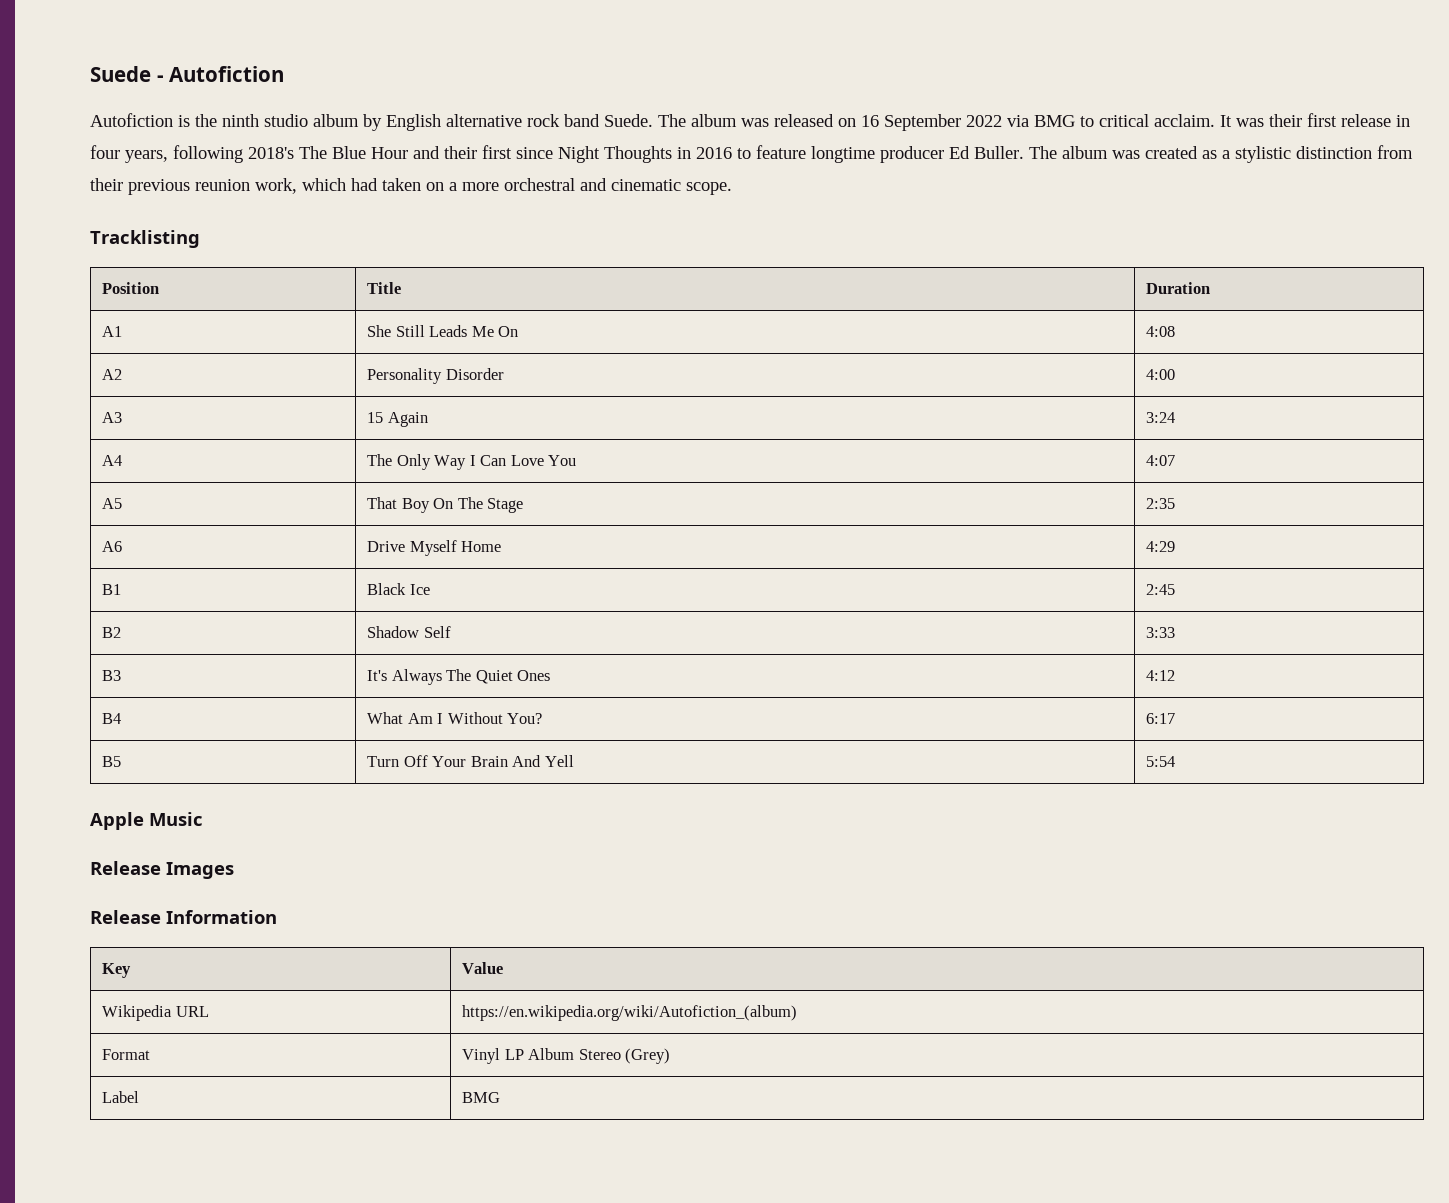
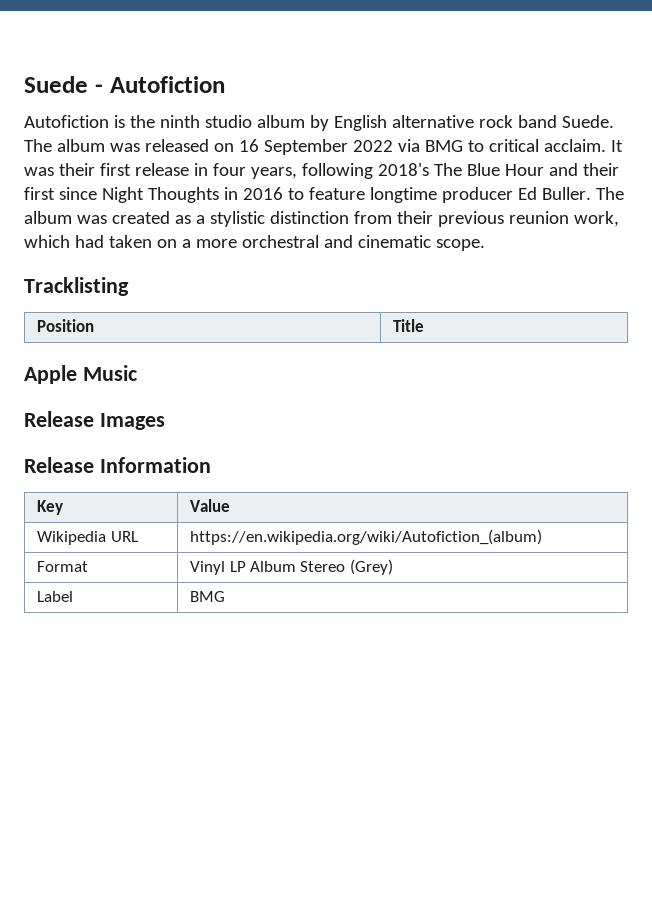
[1146,282,1211,294] [102,326,123,337] [367,325,519,337] [1146,326,1176,337] [102,369,123,380] [367,368,504,384] [1146,369,1176,380] [102,412,123,423] [367,412,428,427] [1146,412,1176,423] [102,455,123,466] [367,454,577,470] [1146,455,1176,466] [102,498,123,509] [367,497,524,513] [1146,498,1176,509] [102,541,123,552] [367,540,502,556] [1146,541,1176,552] [102,584,122,595] [367,583,430,595] [1146,584,1176,595] [102,627,122,638] [367,626,451,638] [1146,627,1176,638] [102,670,122,681] [367,669,551,685] [1146,670,1176,681] [102,713,122,724] [367,712,543,724] [1146,713,1176,724] [102,756,122,767] [367,755,574,767] [1146,756,1176,767] | Duration // A1 | She Still Leads Me On | 4:08 // A2 | Personality Disorder | 4:00 // A3 | 15 Again | 3:24 // A4 | The Only Way I Can Love You | 4:07 // A5 | That Boy On The Stage | 2:35 // A6 | Drive Myself Home | 4:29 // B1 | Black Ice | 2:45 // B2 | Shadow Self | 3:33 // B3 | It's Always The Quiet Ones | 4:12 // B4 | What Am I Without You? | 6:17 // B5 | Turn Off Your Brain And Yell | 5:54 -> (425, 325) none

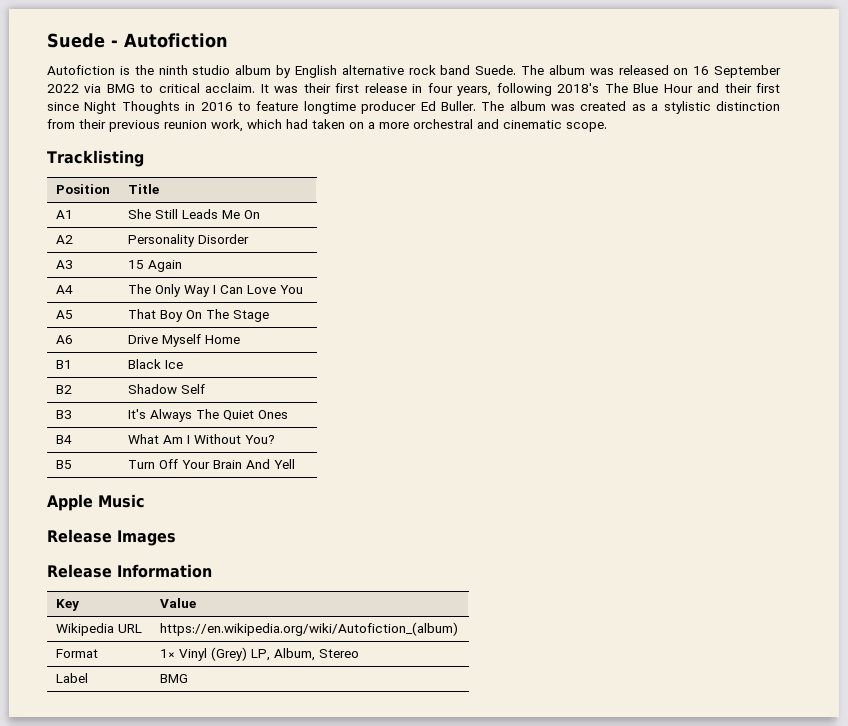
(425, 325) none -> [55,210,73,219] [127,209,260,219] [55,235,73,244] [127,234,249,247] [55,260,73,269] [127,260,182,272] [55,285,73,294] [127,284,303,297] [55,310,73,319] [127,309,269,322] [55,335,73,344] [127,334,240,347] [55,360,72,369] [127,359,183,369] [55,385,72,394] [127,384,205,394] [55,410,72,419] [127,409,288,422] [55,435,72,444] [127,434,275,444] [55,460,72,469] [127,459,295,469] // A1 | She Still Leads Me On // A2 | Personality Disorder // A3 | 15 Again // A4 | The Only Way I Can Love You // A5 | That Boy On The Stage // A6 | Drive Myself Home // B1 | Black Ice // B2 | Shadow Self // B3 | It's Always The Quiet Ones // B4 | What Am I Without You? // B5 | Turn Off Your Brain And Yell
[190,561,297,575] Vinyl LP Album -> [159,647,315,661] 1× Vinyl (Grey) LP, Album,
[349,559,393,575] (Grey) -> (359, 653) none

